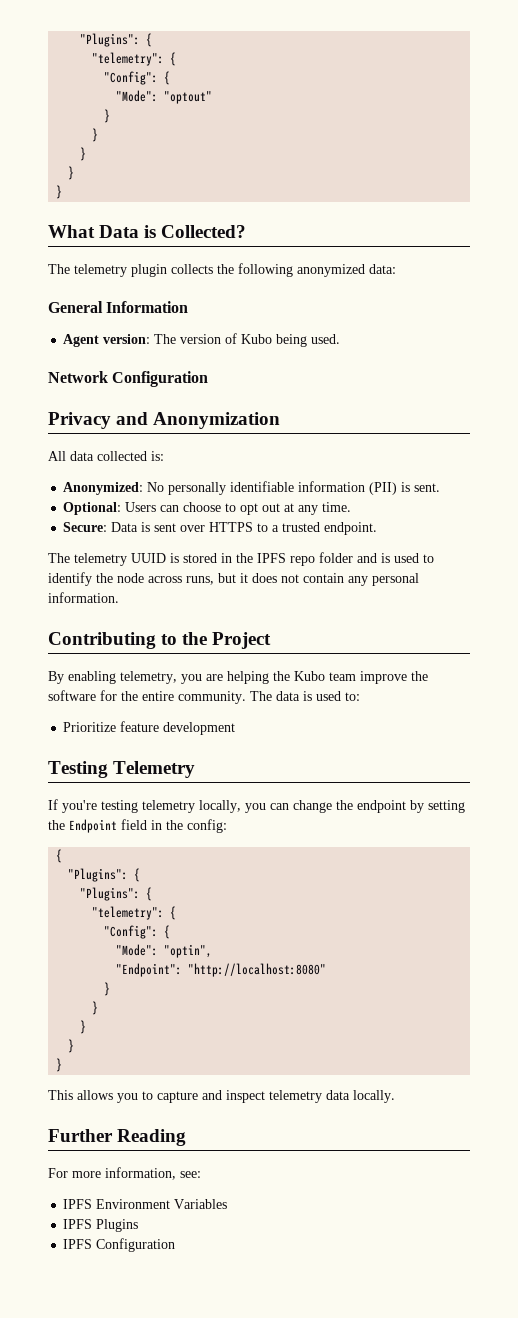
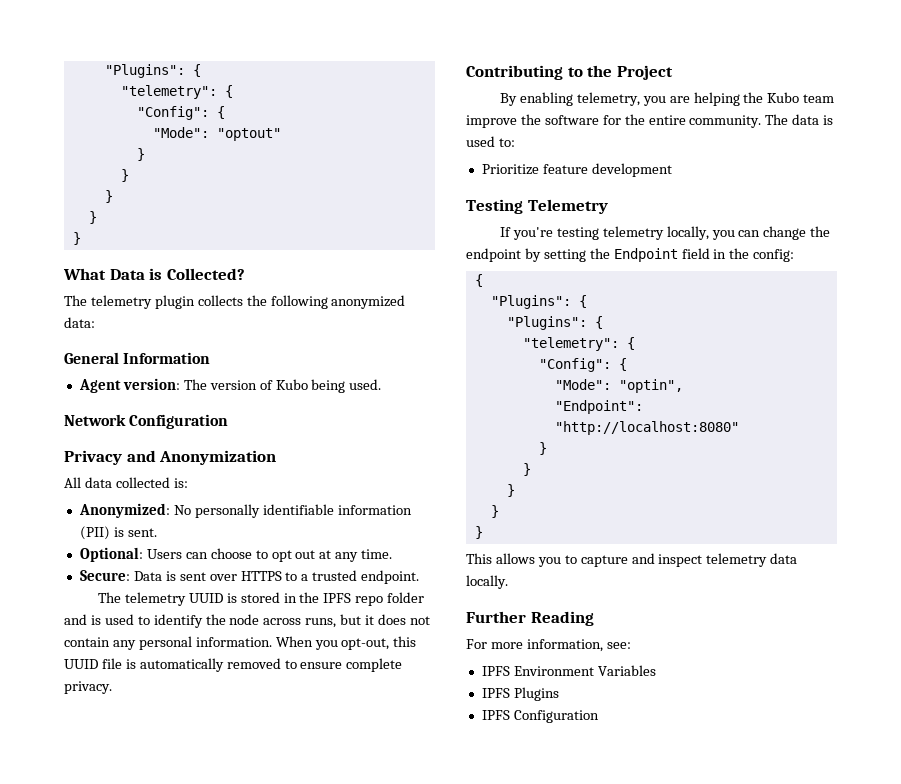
(119, 597) none -> [275,636,417,650] [64,658,403,672] [64,681,112,694] When you opt-out, this UUID file is automatically removed to ensure complete privacy.

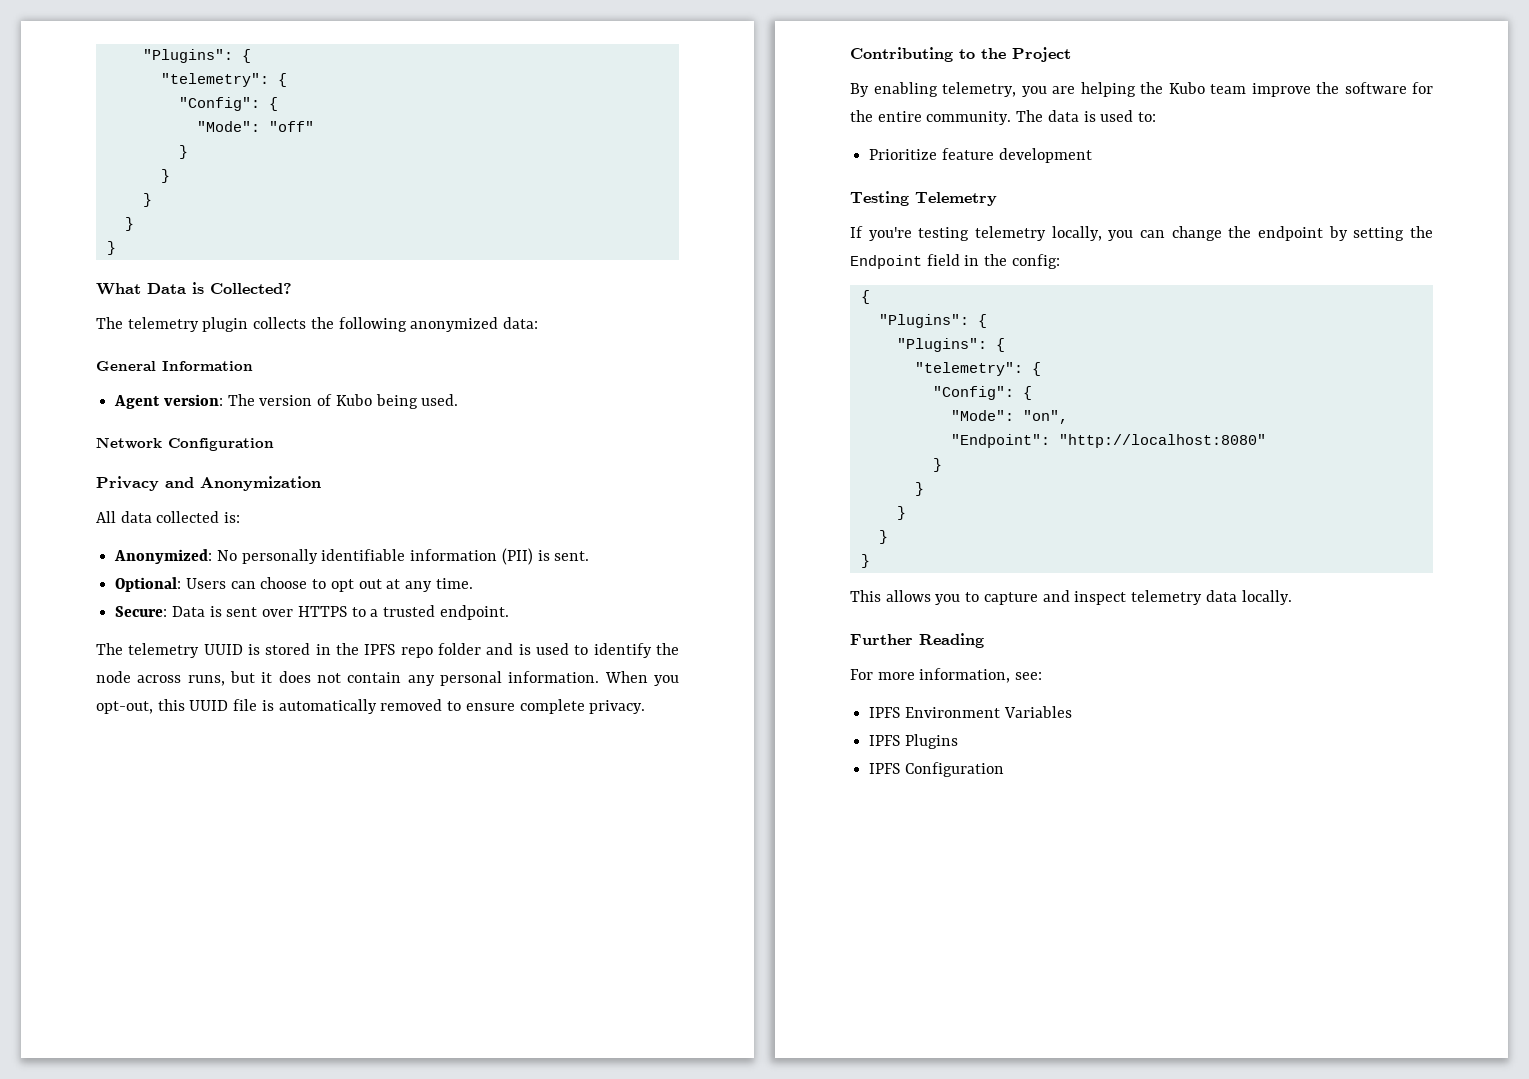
[104,64,201,78] [120,85,233,99] [136,106,225,120] [152,127,281,141] "Plugins": { // "telemetry": { // "Config": { // "Mode": "optout" -> [142,49,251,63] [160,73,287,87] [178,97,278,111] [196,121,314,132] "Plugins": { // "telemetry": { // "Config": { // "Mode": "off"
[618,379,683,393] "optin", -> [1022,410,1068,424] "on",

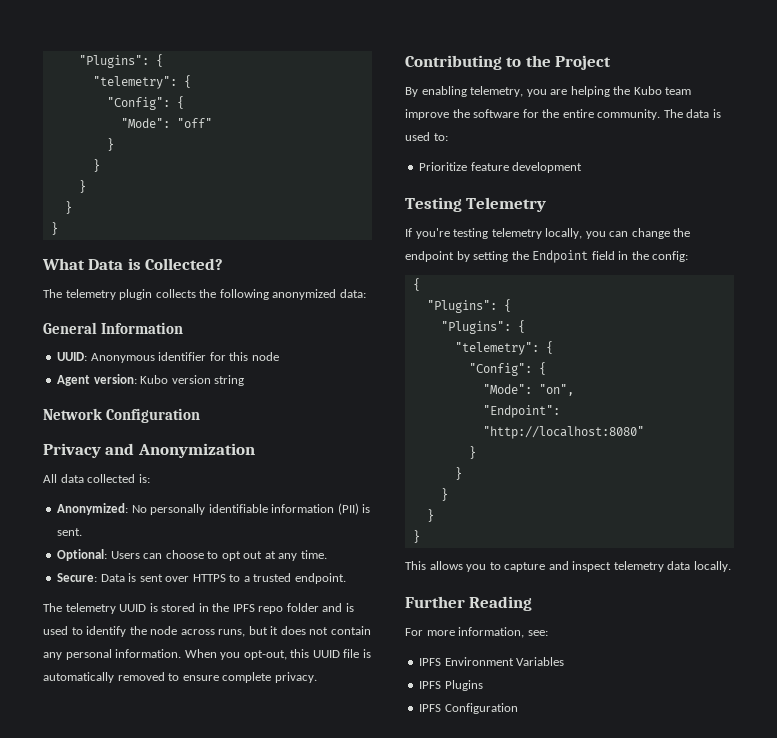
[114,394,459,409] Agent version: The version of Kubo being used. -> [57,352,279,363] [57,374,245,386] UUID: Anonymous identifier for this node // Agent version: Kubo version string

